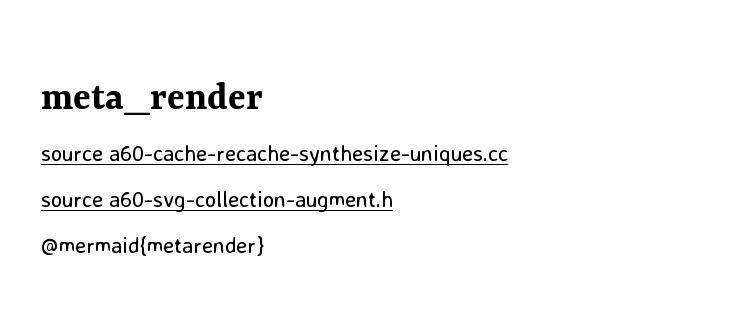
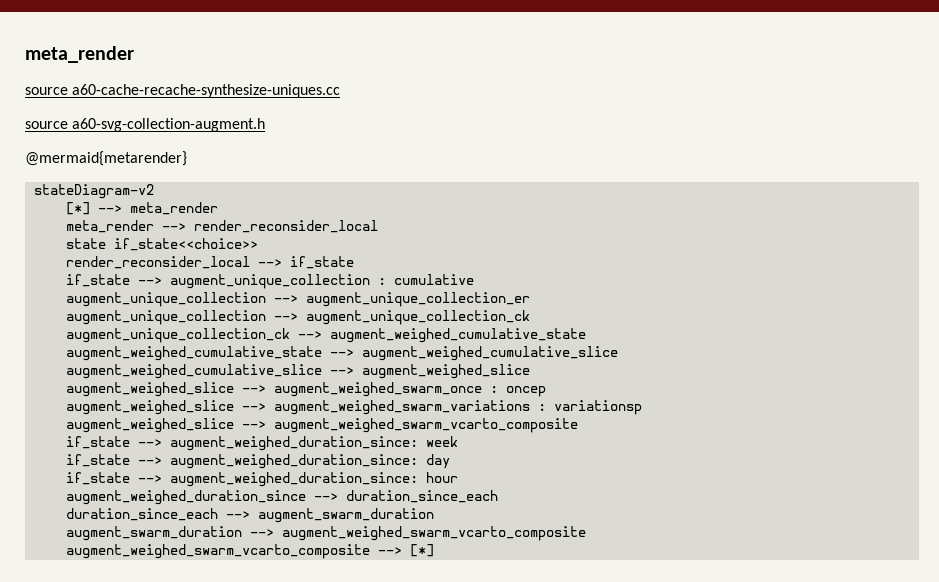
(265, 246) none -> [34,184,155,199] [66,202,219,215] [66,220,379,233] [66,238,259,251] [66,256,355,269] [66,274,475,289] [66,292,531,307] [66,310,531,325] [66,328,587,343] [66,346,619,361] [66,364,531,379] [66,382,547,397] [66,400,643,415] [66,418,579,433] [66,436,459,451] [66,454,451,469] [66,472,459,487] [66,490,499,505] [66,508,435,523] [66,526,587,541] [66,544,435,559] // stateDiagram-v2 // [*] --> meta_render // meta_render --> render_reconsider_local // state if_state<<choice>> // render_reconsider_local --> if_state // if_state --> augment_unique_collection : cumulative // augment_unique_collection --> augment_unique_collection_er // augment_unique_collection --> augment_unique_collection_ck // augment_unique_collection_ck --> augment_weighed_cumulative_state // augment_weighed_cumulative_state --> augment_weighed_cumulative_slice // augment_weighed_cumulative_slice --> augment_weighed_slice // augment_weighed_slice --> augment_weighed_swarm_once : oncep // augment_weighed_slice --> augment_weighed_swarm_variations : variationsp // augment_weighed_slice --> augment_weighed_swarm_vcarto_composite // if_state --> augment_weighed_duration_since: week // if_state --> augment_weighed_duration_since: day // if_state --> augment_weighed_duration_since: hour // augment_weighed_duration_since --> duration_since_each // duration_since_each --> augment_swarm_duration // augment_swarm_duration --> augment_weighed_swarm_vcarto_composite // augment_weighed_swarm_vcarto_composite --> [*]

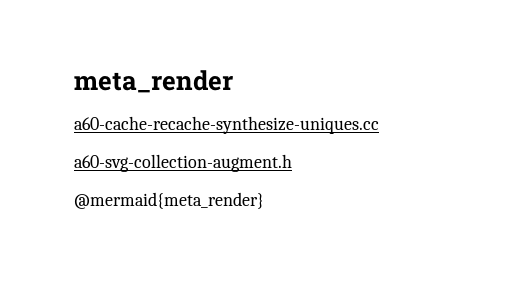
[25,46,134,63] [25,87,68,95] meta_render // source -> [74,70,233,93] meta_render //
[25,121,68,129] source -> (379, 125) none
[25,151,187,166] [34,184,155,199] [66,202,219,215] [66,220,379,233] [66,238,259,251] [66,256,355,269] [66,274,475,289] [66,292,531,307] [66,310,531,325] [66,328,587,343] [66,346,619,361] [66,364,531,379] [66,382,547,397] [66,400,643,415] [66,418,579,433] [66,436,459,451] [66,454,451,469] [66,472,459,487] [66,490,499,505] [66,508,435,523] [66,526,587,541] [66,544,435,559] @mermaid{metarender} // stateDiagram-v2 // [*] --> meta_render // meta_render --> render_reconsider_local // state if_state<<choice>> // render_reconsider_local --> if_state // if_state --> augment_unique_collection : cumulative // augment_unique_collection --> augment_unique_collection_er // augment_unique_collection --> augment_unique_collection_ck // augment_unique_collection_ck --> augment_weighed_cumulative_state // augment_weighed_cumulative_state --> augment_weighed_cumulative_slice // augment_weighed_cumulative_slice --> augment_weighed_slice // augment_weighed_slice --> augment_weighed_swarm_once : oncep // augment_weighed_slice --> augment_weighed_swarm_variations : variationsp // augment_weighed_slice --> augment_weighed_swarm_vcarto_composite // if_state --> augment_weighed_duration_since: week // if_state --> augment_weighed_duration_since: day // if_state --> augment_weighed_duration_since: hour // augment_weighed_duration_since --> duration_since_each // duration_since_each --> augment_swarm_duration // augment_swarm_duration --> augment_weighed_swarm_vcarto_composite // augment_weighed_swarm_vcarto_composite --> [*] -> [74,192,264,209] @mermaid{meta_render}

